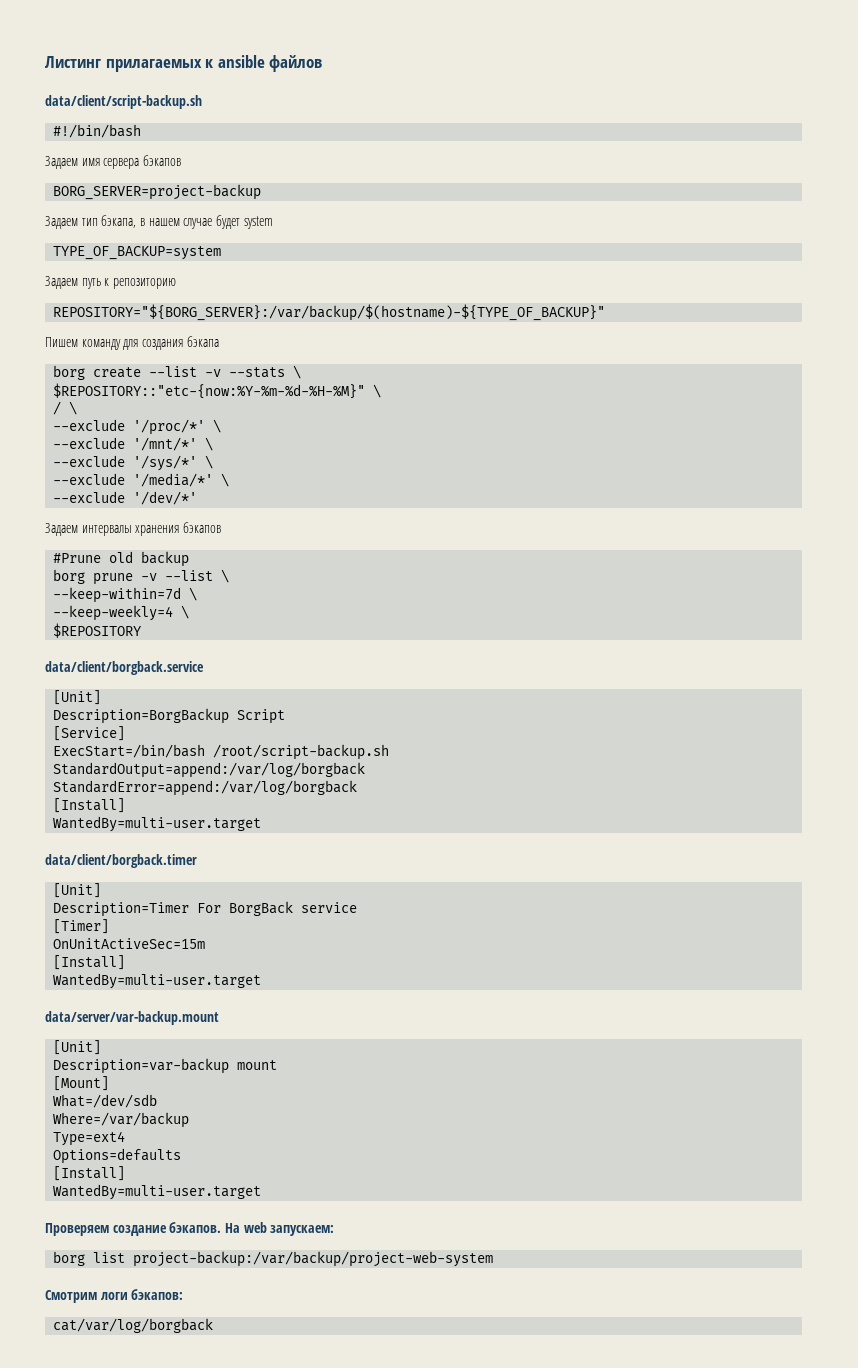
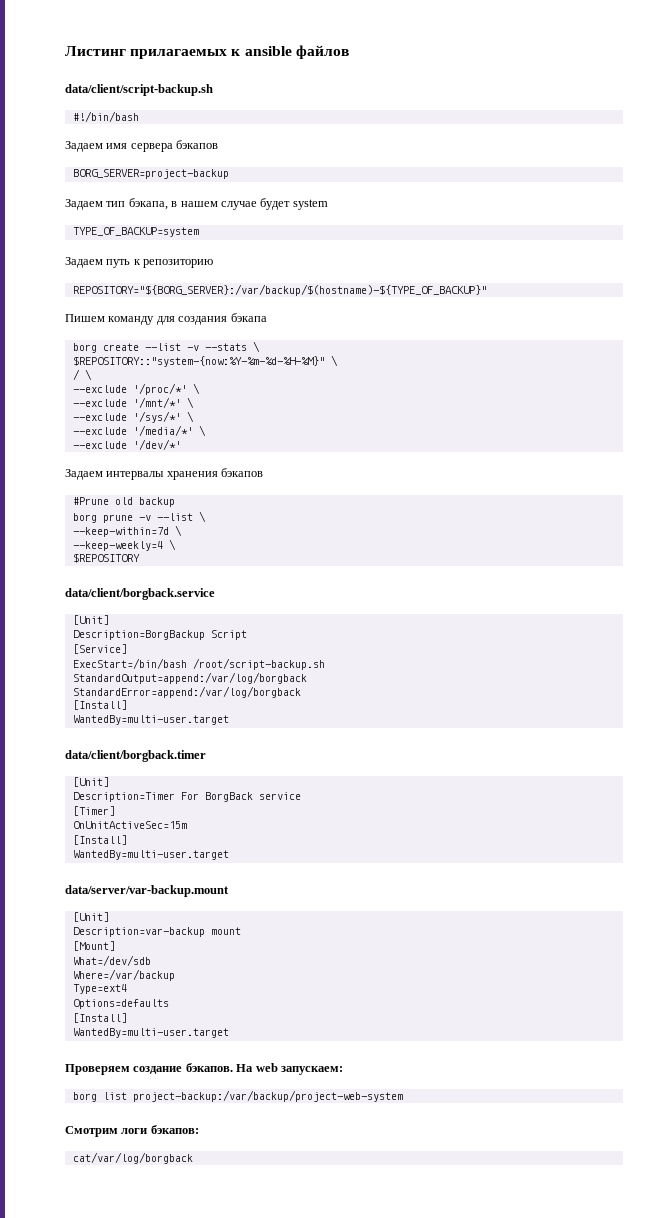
[53,383,366,399] $REPOSITORY::"etc-{now:%Y-%m-%d-%H-%M}" -> [72,356,325,367] $REPOSITORY::"system-{now:%Y-%m-%d-%H-%M}"

